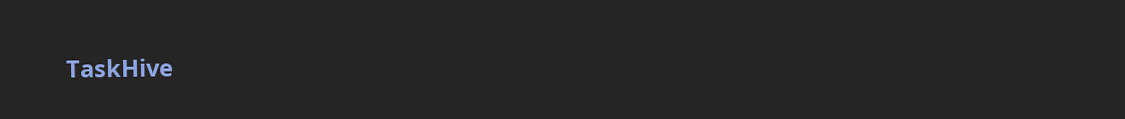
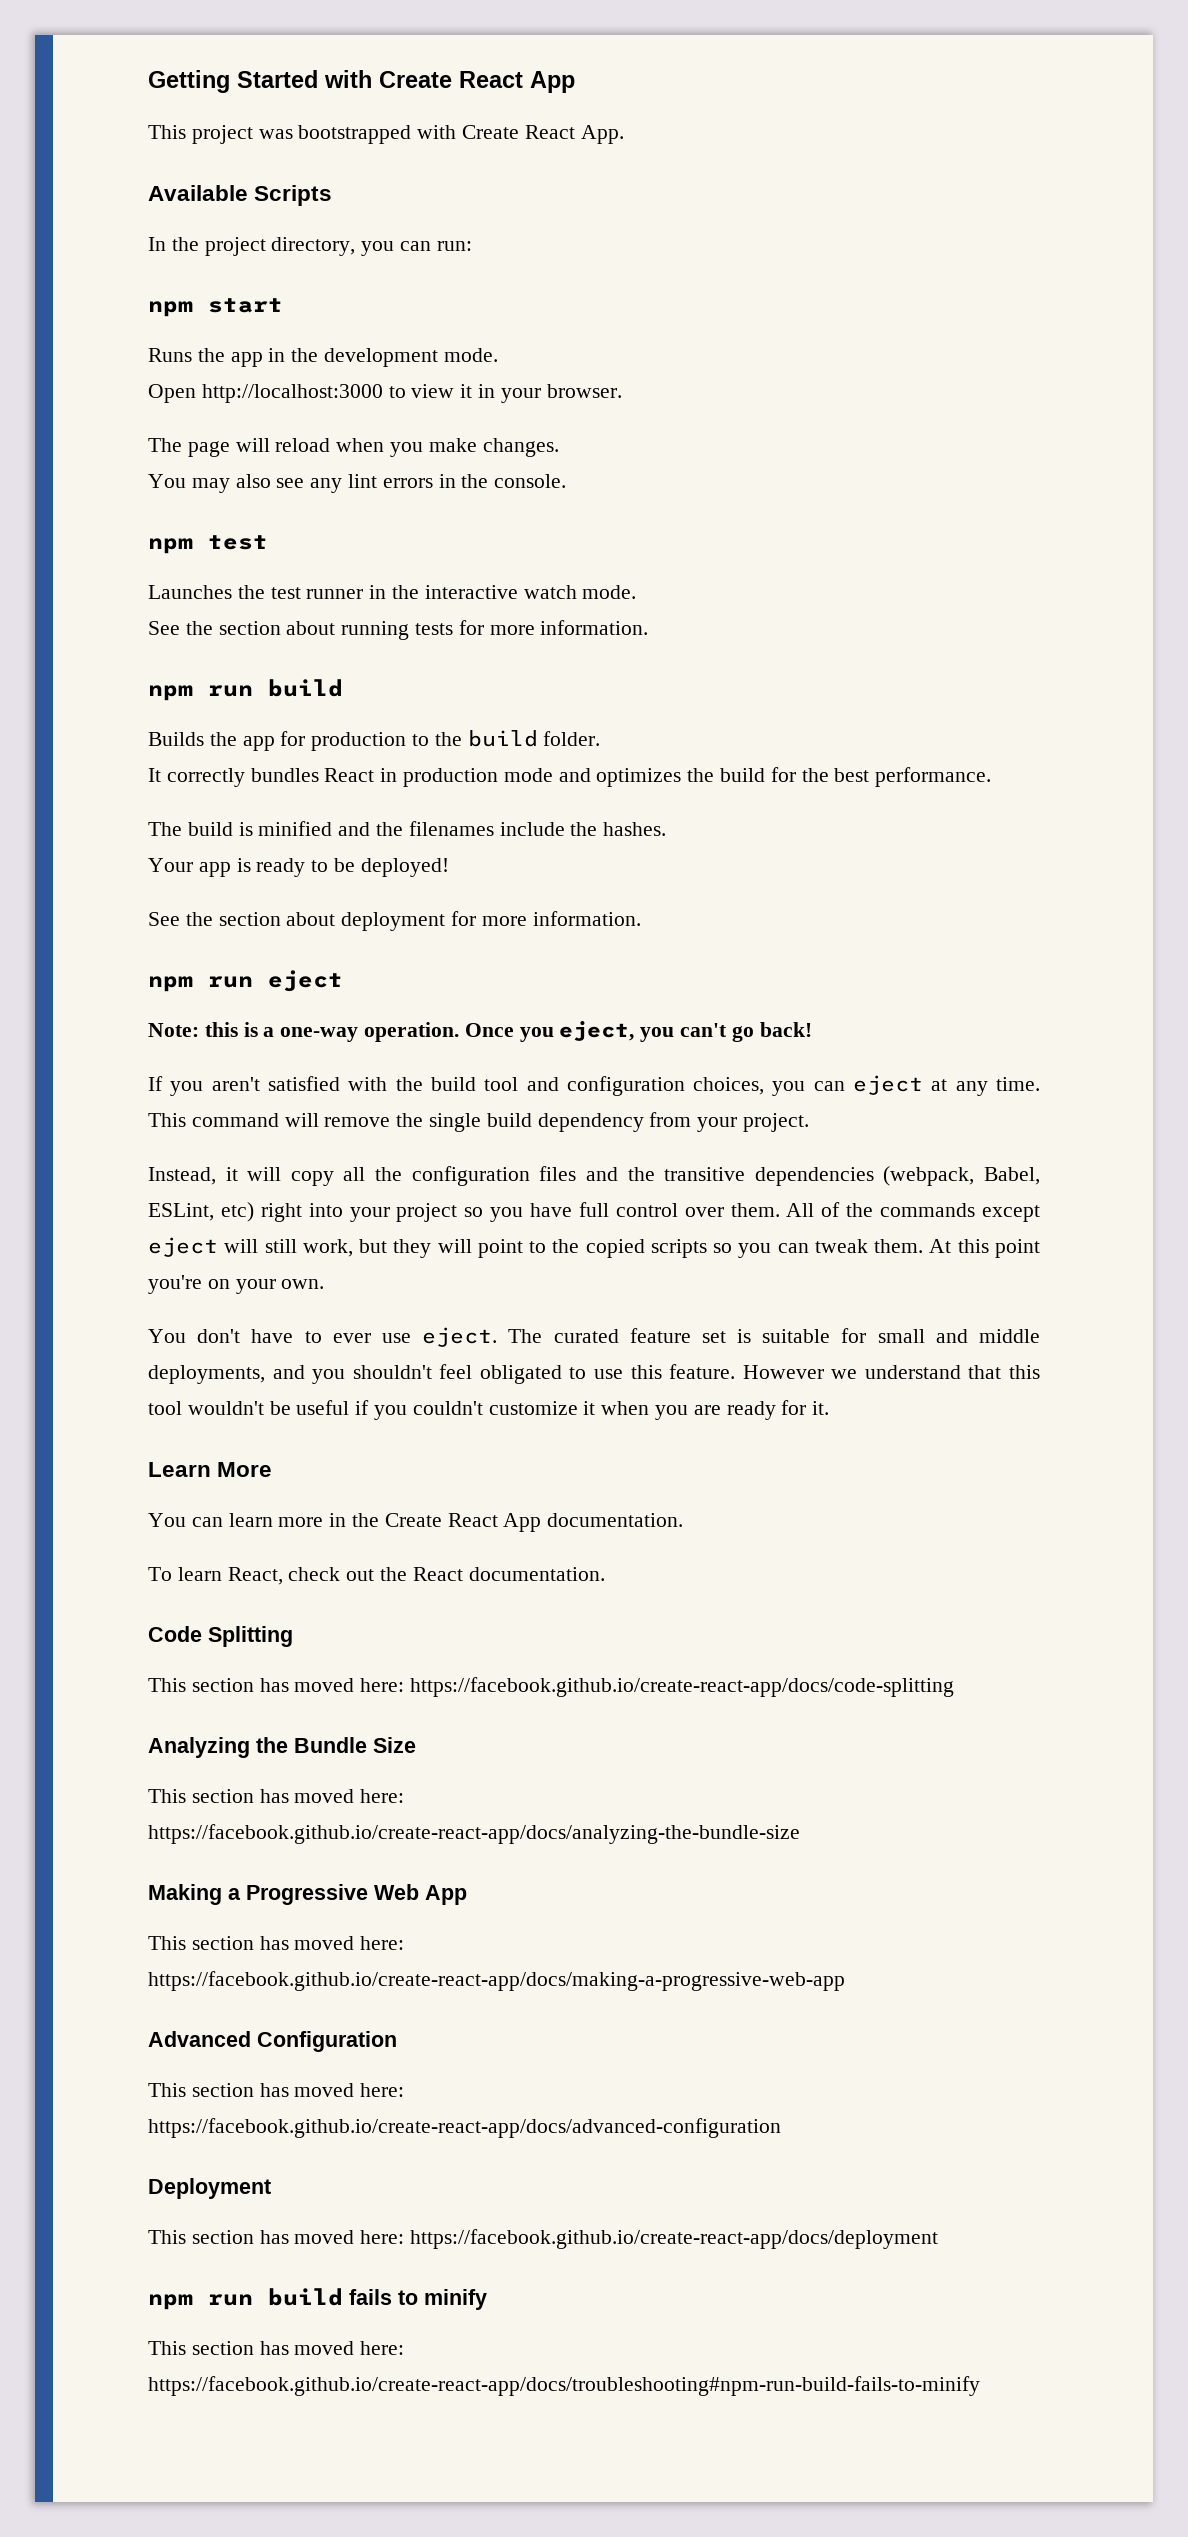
[65,58,174,78] TaskHive -> [148,70,575,93] [148,125,624,144] [148,185,333,206] [148,237,472,256] [148,298,283,317] [148,348,498,367] [148,384,622,403] [148,438,559,457] [148,474,567,493] [148,535,268,554] [148,585,637,599] [148,620,649,640] [148,679,343,701] [148,730,601,751] [148,767,992,787] [148,821,667,836] [148,858,449,877] [148,911,641,931] [148,970,343,992] [148,1021,812,1042] [148,1075,1040,1096] [148,1112,810,1132] [148,1166,1040,1186] [148,1202,1040,1222] [148,1237,1041,1258] [148,1275,325,1294] [148,1327,1040,1347] [148,1364,1040,1384] [148,1400,830,1420] [148,1462,273,1477] [148,1513,684,1532] [148,1567,605,1585] [148,1626,293,1647] [148,1677,955,1697] [148,1737,416,1758] [148,1789,405,1803] [148,1824,800,1844] [148,1884,467,1905] [148,1936,405,1950] [148,1971,845,1991] [148,2031,397,2052] [148,2083,405,2097] [148,2118,781,2138] [148,2178,271,2199] [148,2229,939,2249] [148,2288,487,2310] [148,2341,405,2355] [148,2376,980,2396] Getting Started with Create React App // This project was bootstrapped with Create React App. // Available Scripts // In the project directory, you can run: // npm start // Runs the app in the development mode. // Open http://localhost:3000 to view it in your browser. // The page will reload when you make changes. // You may also see any lint errors in the console. // npm test // Launches the test runner in the interactive watch mode. // See the section about running tests for more information. // npm run build // Builds the app for production to the build folder. // It correctly bundles React in production mode and optimizes the build for the best performance. // The build is minified and the filenames include the hashes. // Your app is ready to be deployed! // See the section about deployment for more information. // npm run eject // Note: this is a one-way operation. Once you eject, you can't go back! // If you aren't satisfied with the build tool and configuration choices, you can eject at any time. This command will remove the single build dependency from your project. // Instead, it will copy all the configuration files and the transitive dependencies (webpack, Babel, ESLint, etc) right into your project so you have full control over them. All of the commands except eject will still work, but they will point to the copied scripts so you can tweak them. At this point you're on your own. // You don't have to ever use eject. The curated feature set is suitable for small and middle deployments, and you shouldn't feel obligated to use this feature. However we understand that this tool wouldn't be useful if you couldn't customize it when you are ready for it. // Learn More // You can learn more in the Create React App documentation. // To learn React, check out the React documentation. // Code Splitting // This section has moved here: https://facebook.github.io/create-react-app/docs/code-splitting // Analyzing the Bundle Size // This section has moved here: https://facebook.github.io/create-react-app/docs/analyzing-the-bundle-size // Making a Progressive Web App // This section has moved here: https://facebook.github.io/create-react-app/docs/making-a-progressive-web-app // Advanced Configuration // This section has moved here: https://facebook.github.io/create-react-app/docs/advanced-configuration // Deployment // This section has moved here: https://facebook.github.io/create-react-app/docs/deployment // npm run build fails to minify // This section has moved here: https://facebook.github.io/create-react-app/docs/troubleshooting#npm-run-build-fails-to-minify

